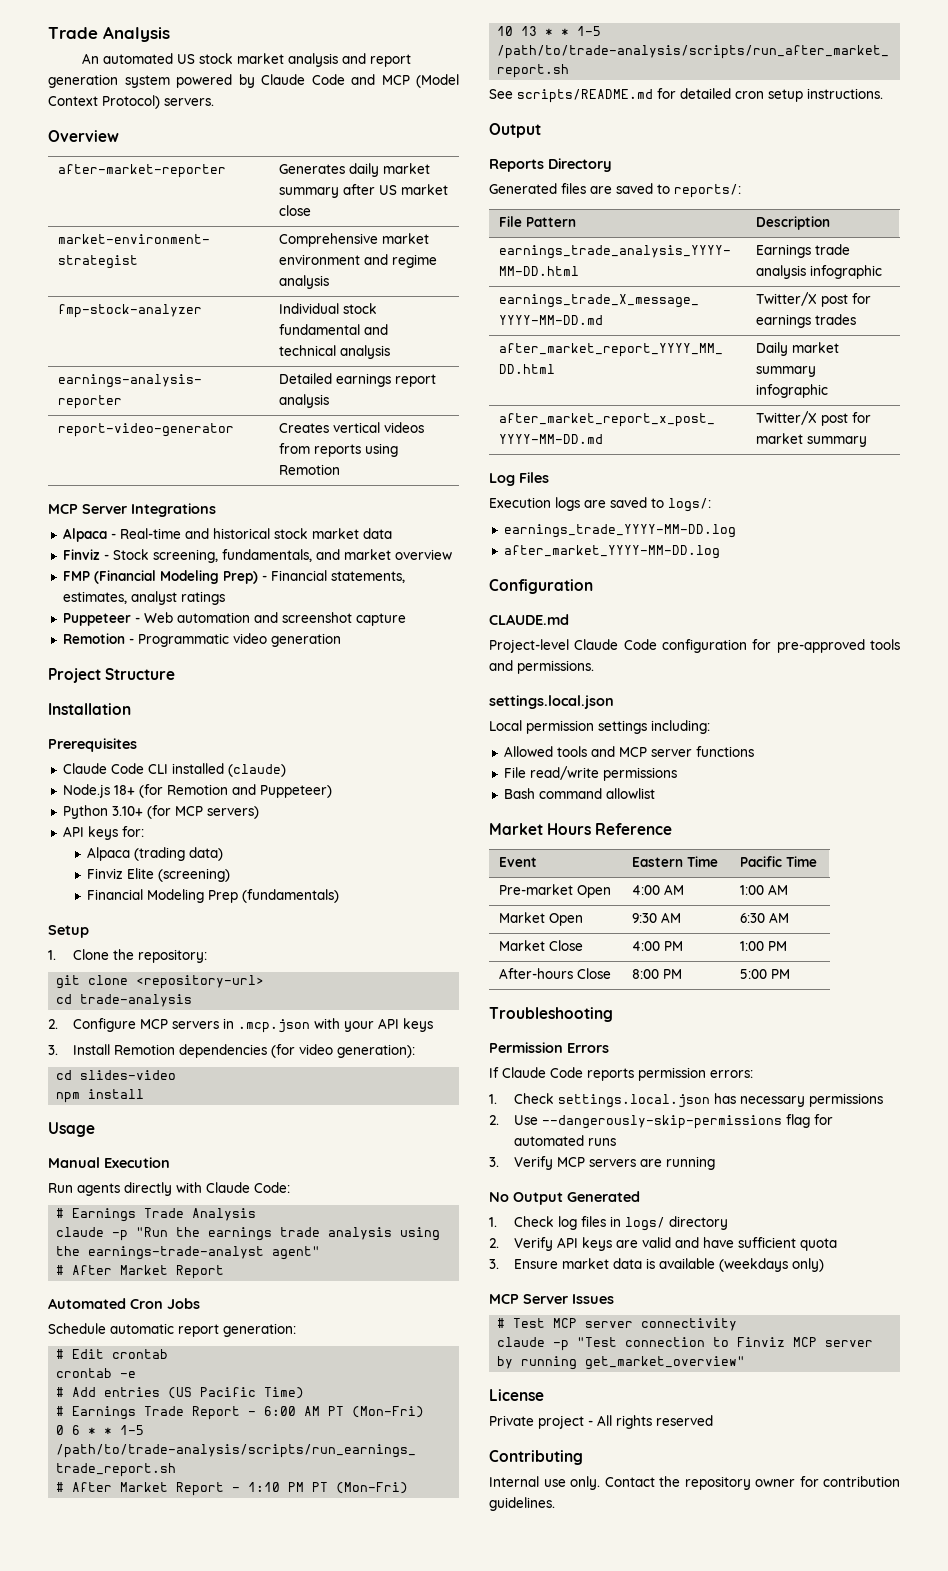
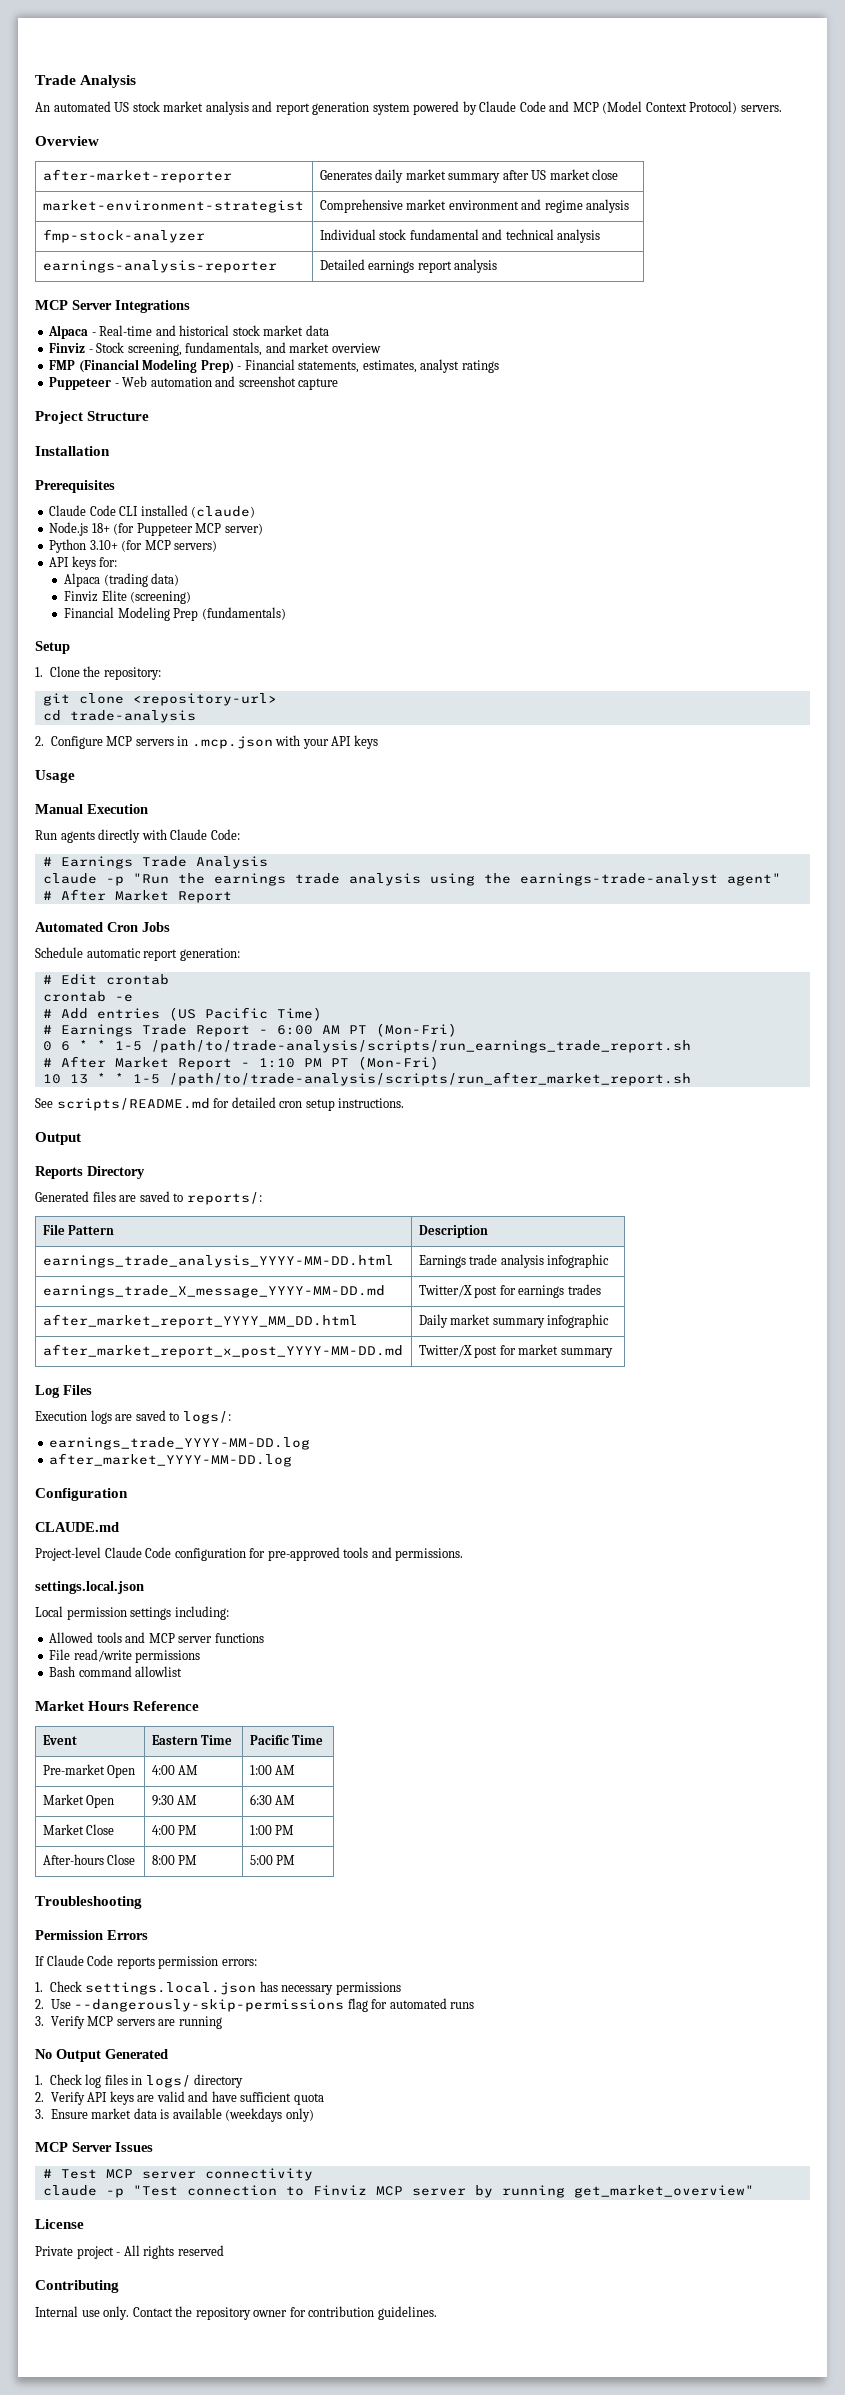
[58,423,235,437] [279,422,425,433] [279,443,399,457] [279,464,341,475] // report-video-generator | Creates vertical videos from reports using Remotion -> (498, 266) none
[62,633,341,647] // Remotion - Programmatic video generation -> (339, 384) none
[166,784,332,798] Remotion and Puppeteer) -> [136,523,263,536] Puppeteer MCP server)
[48,1044,415,1058] [56,1070,177,1080] [56,1089,145,1103] // 3. Install Remotion dependencies (for video generation): // cd slides-video // npm install -> (378, 742) none

